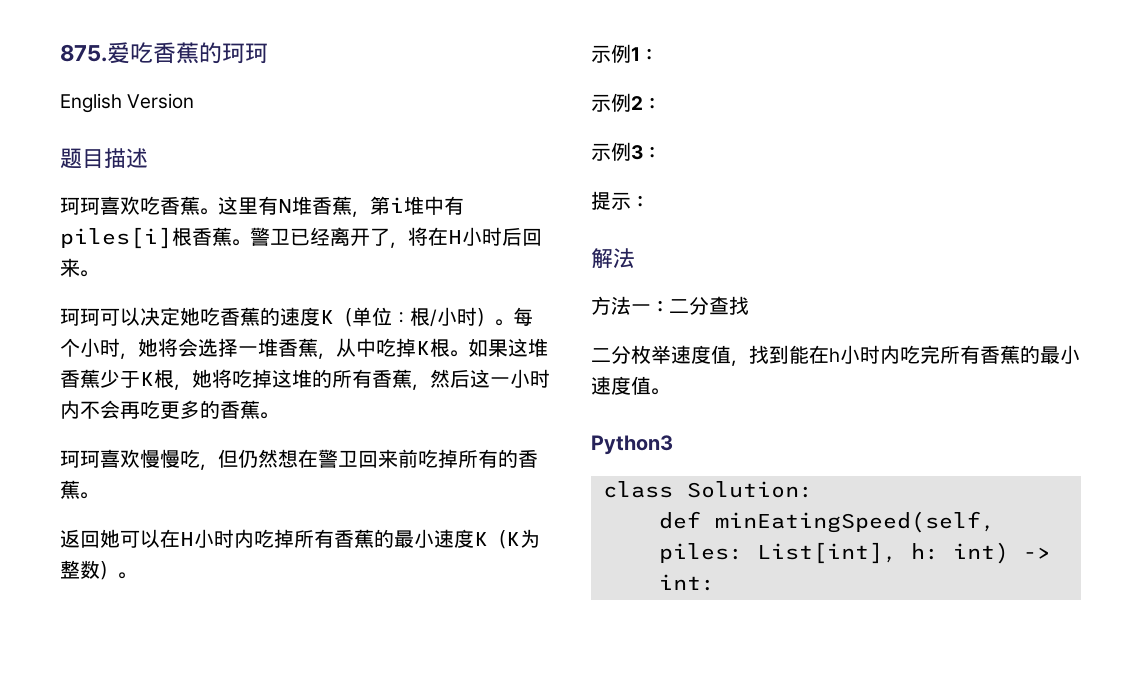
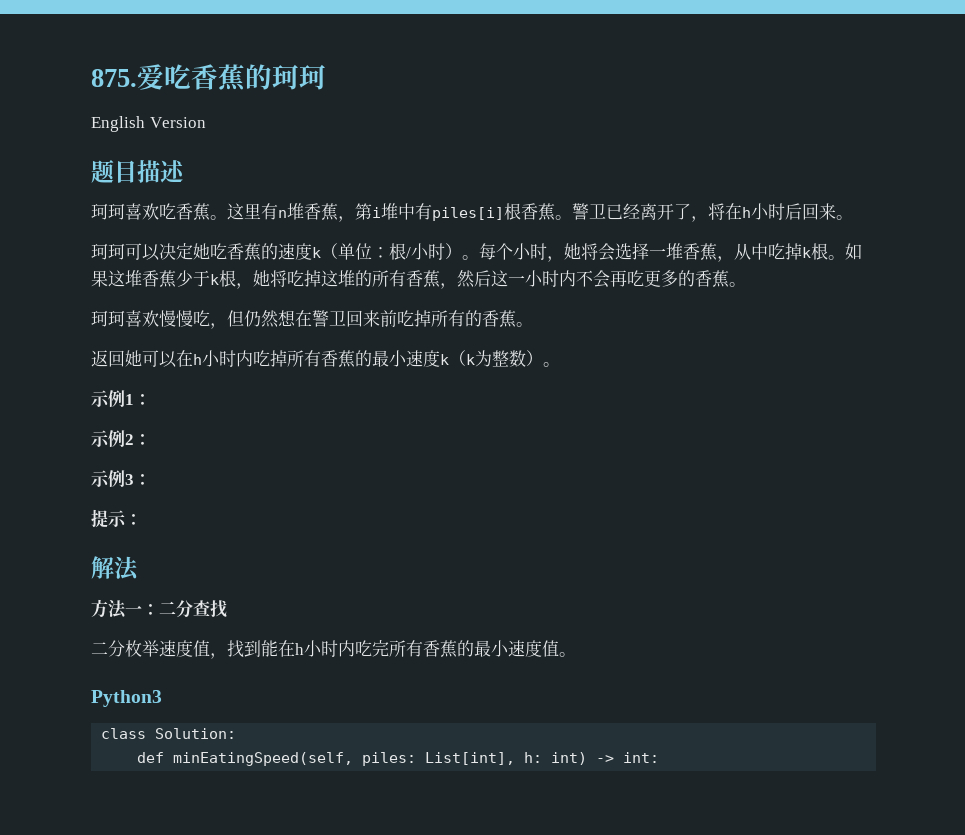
[278,199,292,213] N -> [278,210,287,218] n
[448,230,462,244] H -> [742,207,751,218] h
[320,310,334,324] K -> [312,247,321,258] k
[416,341,430,355] K -> [802,247,811,258] k
[140,372,154,386] K -> [210,274,219,285] k
[180,532,194,546] H -> [193,354,202,365] h
[474,530,520,549] K（K -> [440,350,475,366] k（k

